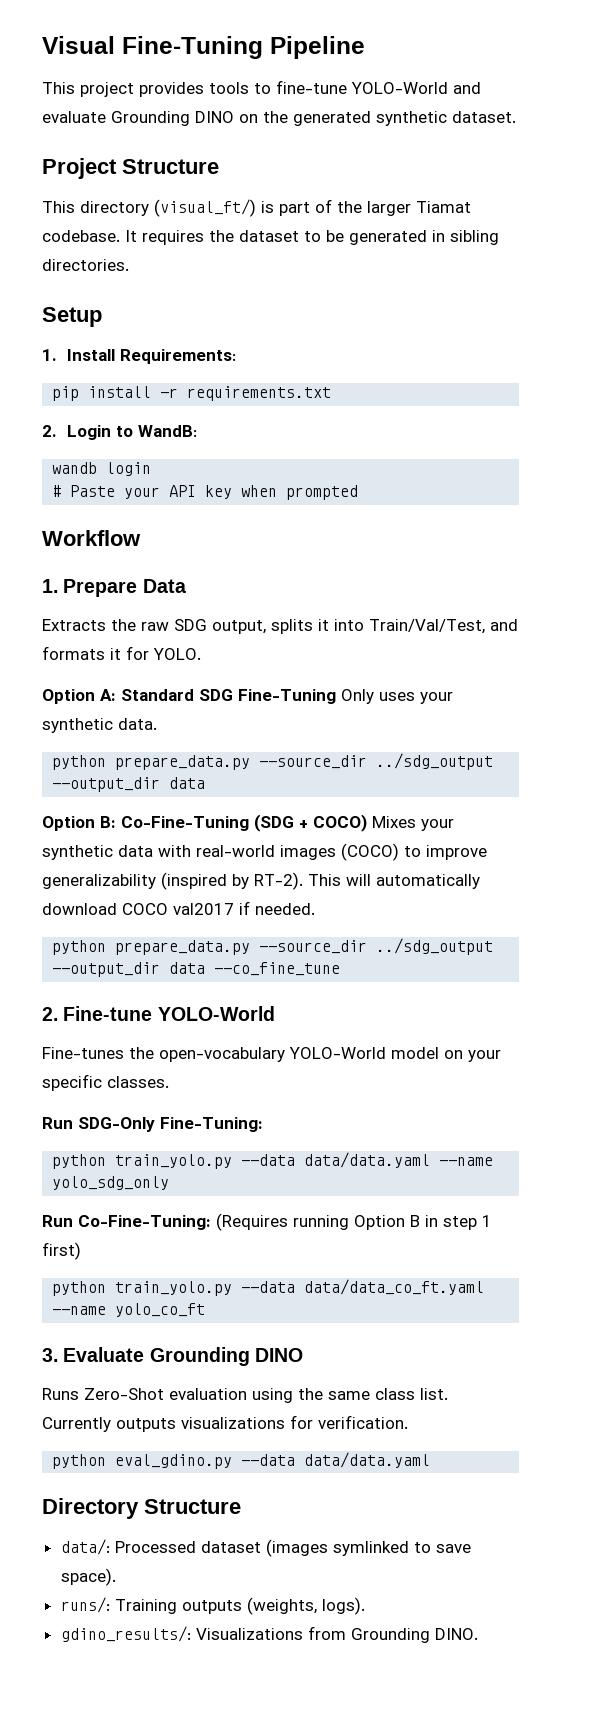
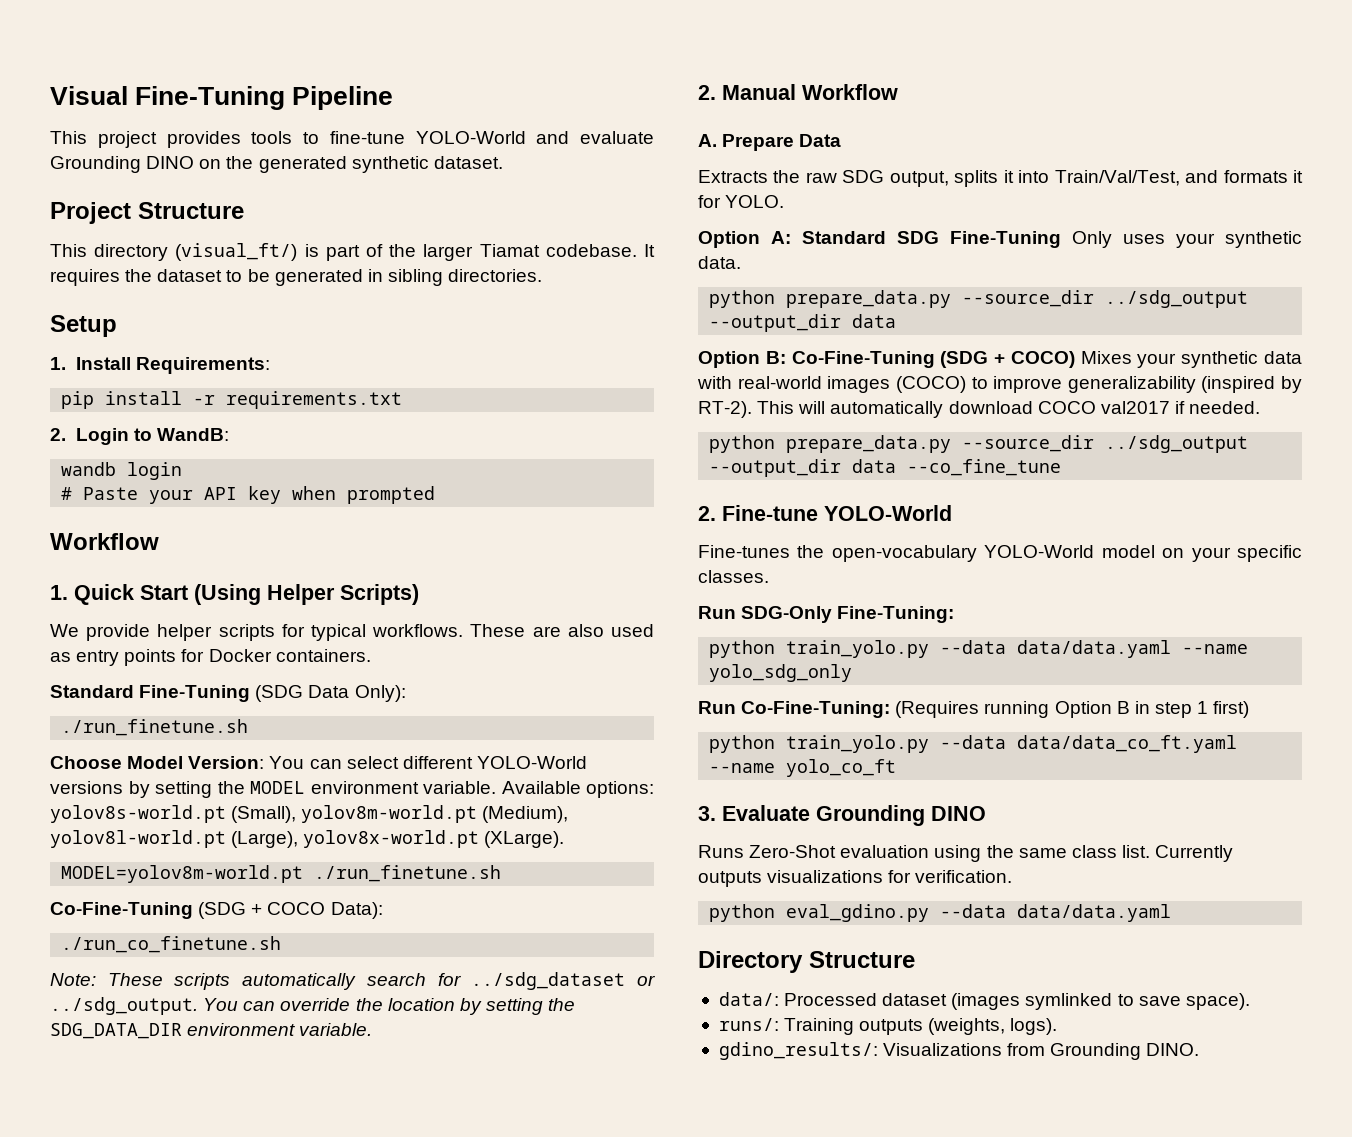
(58, 586) none -> [74,584,419,605] [50,624,655,641] [50,649,371,666] [50,685,406,702] [61,719,249,736] [50,756,587,769] [50,781,654,798] [50,805,569,823] [50,830,565,848] [61,865,502,883] [50,902,383,919] [61,936,282,953] [50,972,655,990] [50,997,576,1015] [50,1023,373,1039] [698,84,898,100] [698,134,717,147] Quick Start (Using Helper Scripts) // We provide helper scripts for typical workflows. These are also used as entry points for Docker containers. // Standard Fine-Tuning (SDG Data Only): // ./run_finetune.sh // Choose Model Version: You can select different YOLO-World versions by setting the MODEL environment variable. Available options: yolov8s-world.pt (Small), yolov8m-world.pt (Medium), yolov8l-world.pt (Large), yolov8x-world.pt (XLarge). // MODEL=yolov8m-world.pt ./run_finetune.sh // Co-Fine-Tuning (SDG + COCO Data): // ./run_co_finetune.sh // Note: These scripts automatically search for ../sdg_dataset or ../sdg_output. You can override the location by setting the SDG_DATA_DIR environment variable. // 2. Manual Workflow // A.

